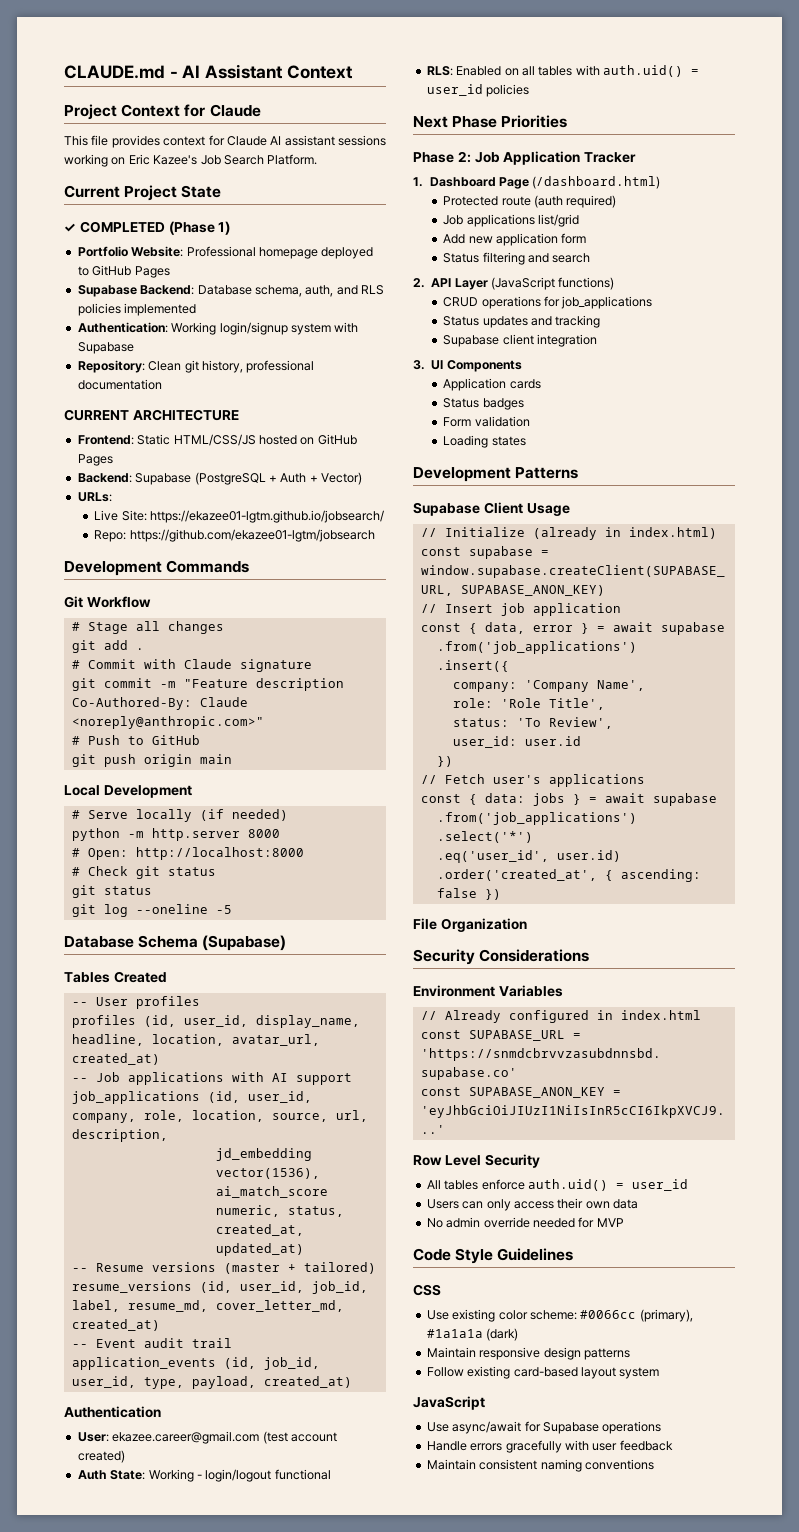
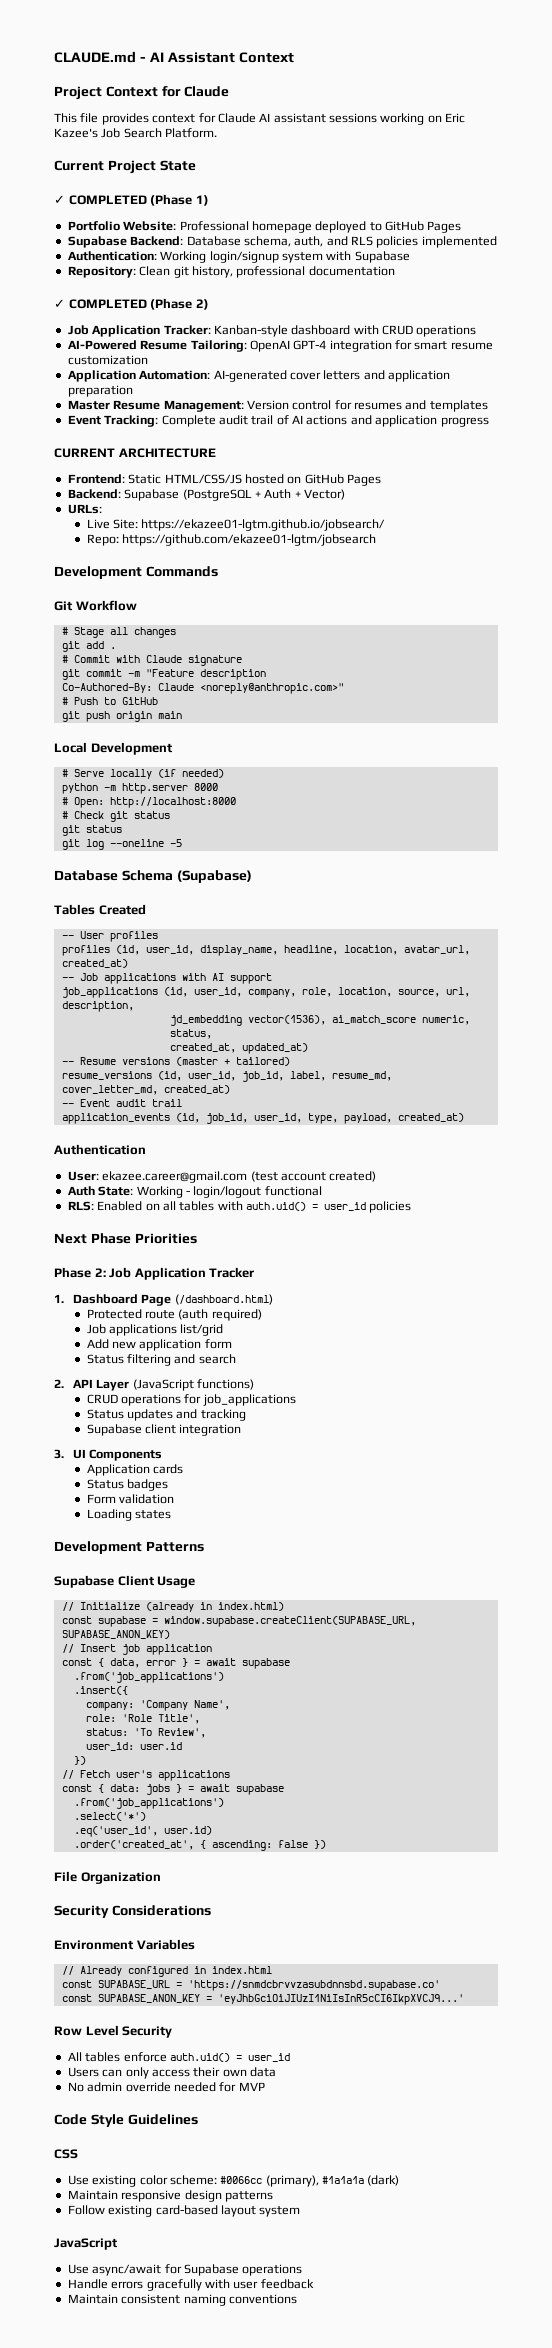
(162, 384) none -> [54,298,209,310] [67,325,477,337] [67,340,493,352] [67,355,148,365] [67,370,450,382] [67,385,133,397] [67,400,488,412] [67,415,489,427] // ✓ COMPLETED (Phase 2) // Job Application Tracker: Kanban-style dashboard with CRUD operations // AI-Powered Resume Tailoring: OpenAI GPT-4 integration for smart resume customization // Application Automation: AI-generated cover letters and application preparation // Master Resume Management: Version control for resumes and templates // Event Tracking: Complete audit trail of AI actions and application progress

